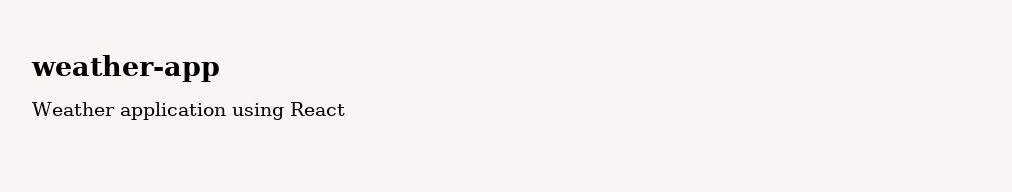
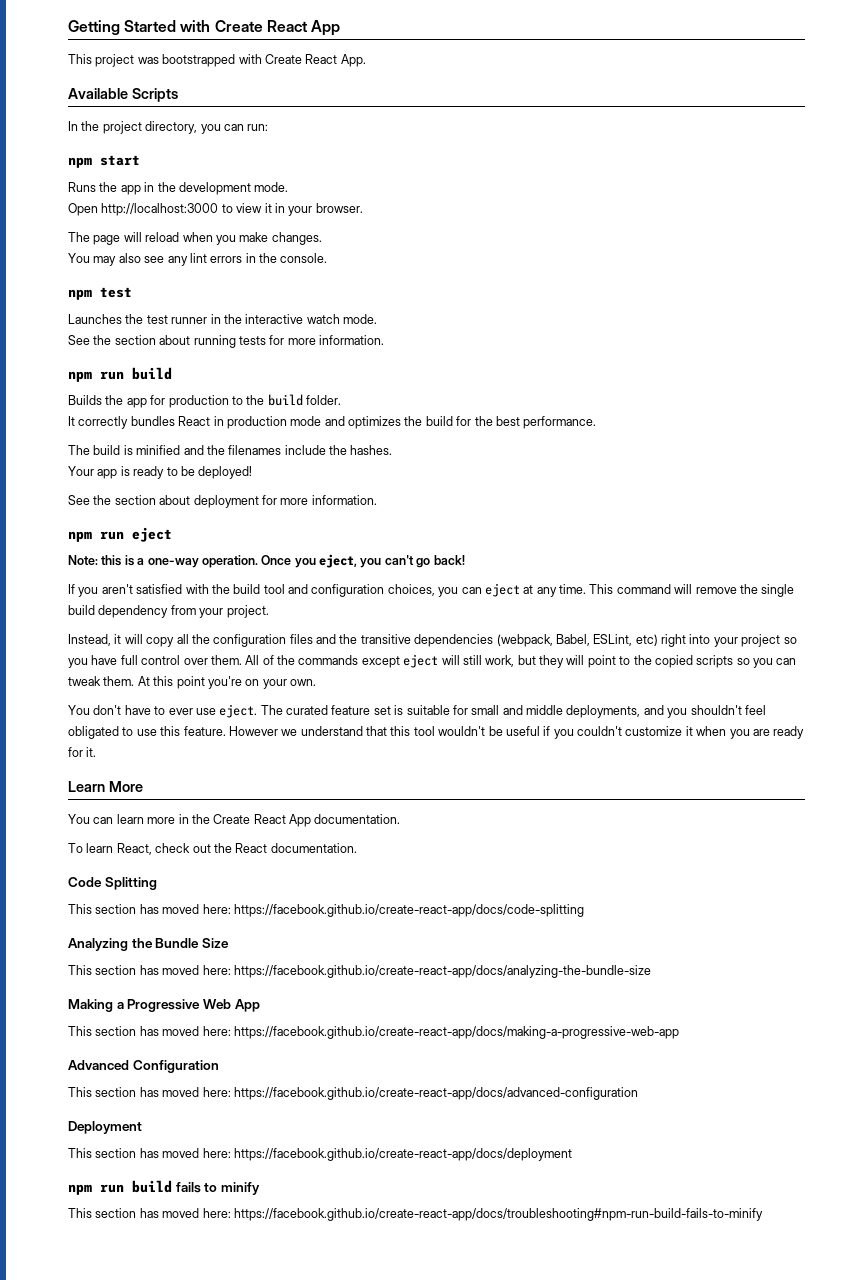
[31,55,220,82] [32,102,345,120] weather-app // Weather application using React -> [68,20,340,36] [68,54,366,67] [68,88,178,102] [68,121,269,134] [68,155,140,168] [68,182,289,195] [68,203,363,216] [68,232,322,245] [68,253,328,266] [68,287,132,300] [68,314,377,324] [68,335,384,348] [68,367,172,382] [68,394,341,408] [68,416,597,429] [68,445,393,455] [68,466,253,479] [68,495,377,508] [68,527,172,542] [68,554,465,568] [68,583,795,597] [68,605,269,618] [68,634,797,647] [68,654,797,668] [68,676,316,689] [68,704,766,718] [68,726,805,739] [68,747,97,757] [68,781,143,792] [68,814,401,827] [68,843,357,855] [68,877,157,890] [68,904,584,917] [68,938,229,951] [68,965,651,978] [68,999,260,1012] [68,1026,679,1039] [68,1060,219,1073] [68,1087,638,1100] [68,1121,142,1134] [68,1148,572,1161] [68,1180,260,1195] [68,1208,763,1221] Getting Started with Create React App // This project was bootstrapped with Create React App. // Available Scripts // In the project directory, you can run: // npm start // Runs the app in the development mode. // Open http://localhost:3000 to view it in your browser. // The page will reload when you make changes. // You may also see any lint errors in the console. // npm test // Launches the test runner in the interactive watch mode. // See the section about running tests for more information. // npm run build // Builds the app for production to the build folder. // It correctly bundles React in production mode and optimizes the build for the best performance. // The build is minified and the filenames include the hashes. // Your app is ready to be deployed! // See the section about deployment for more information. // npm run eject // Note: this is a one-way operation. Once you eject, you can't go back! // If you aren't satisfied with the build tool and configuration choices, you can eject at any time. This command will remove the single build dependency from your project. // Instead, it will copy all the configuration files and the transitive dependencies (webpack, Babel, ESLint, etc) right into your project so you have full control over them. All of the commands except eject will still work, but they will point to the copied scripts so you can tweak them. At this point you're on your own. // You don't have to ever use eject. The curated feature set is suitable for small and middle deployments, and you shouldn't feel obligated to use this feature. However we understand that this tool wouldn't be useful if you couldn't customize it when you are ready for it. // Learn More // You can learn more in the Create React App documentation. // To learn React, check out the React documentation. // Code Splitting // This section has moved here: https://facebook.github.io/create-react-app/docs/code-splitting // Analyzing the Bundle Size // This section has moved here: https://facebook.github.io/create-react-app/docs/analyzing-the-bundle-size // Making a Progressive Web App // This section has moved here: https://facebook.github.io/create-react-app/docs/making-a-progressive-web-app // Advanced Configuration // This section has moved here: https://facebook.github.io/create-react-app/docs/advanced-configuration // Deployment // This section has moved here: https://facebook.github.io/create-react-app/docs/deployment // npm run build fails to minify // This section has moved here: https://facebook.github.io/create-react-app/docs/troubleshooting#npm-run-build-fails-to-minify

